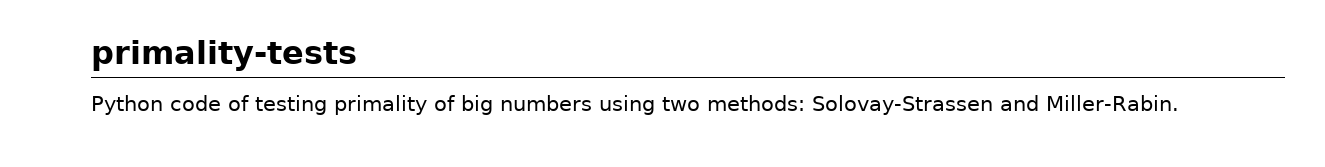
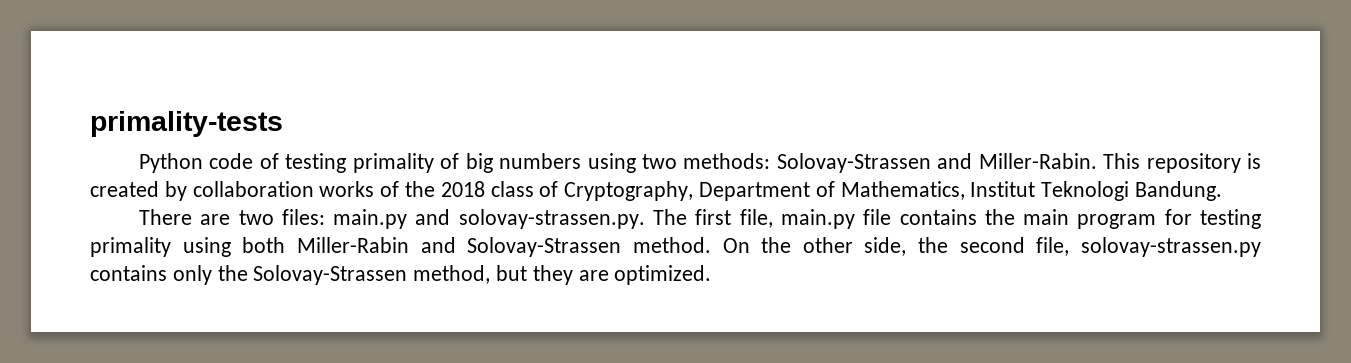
(1179, 103) none -> [1103,153,1261,173] [90,181,1223,201] [139,209,1261,229] [90,237,1261,257] [90,265,712,285] This repository is created by collaboration works of the 2018 class of Cryptography, Department of Mathematics, Institut Teknologi Bandung. // There are two files: main.py and solovay-strassen.py. The first file, main.py file contains the main program for testing primality using both Miller-Rabin and Solovay-Strassen method. On the other side, the second file, solovay-strassen.py contains only the Solovay-Strassen method, but they are optimized.

